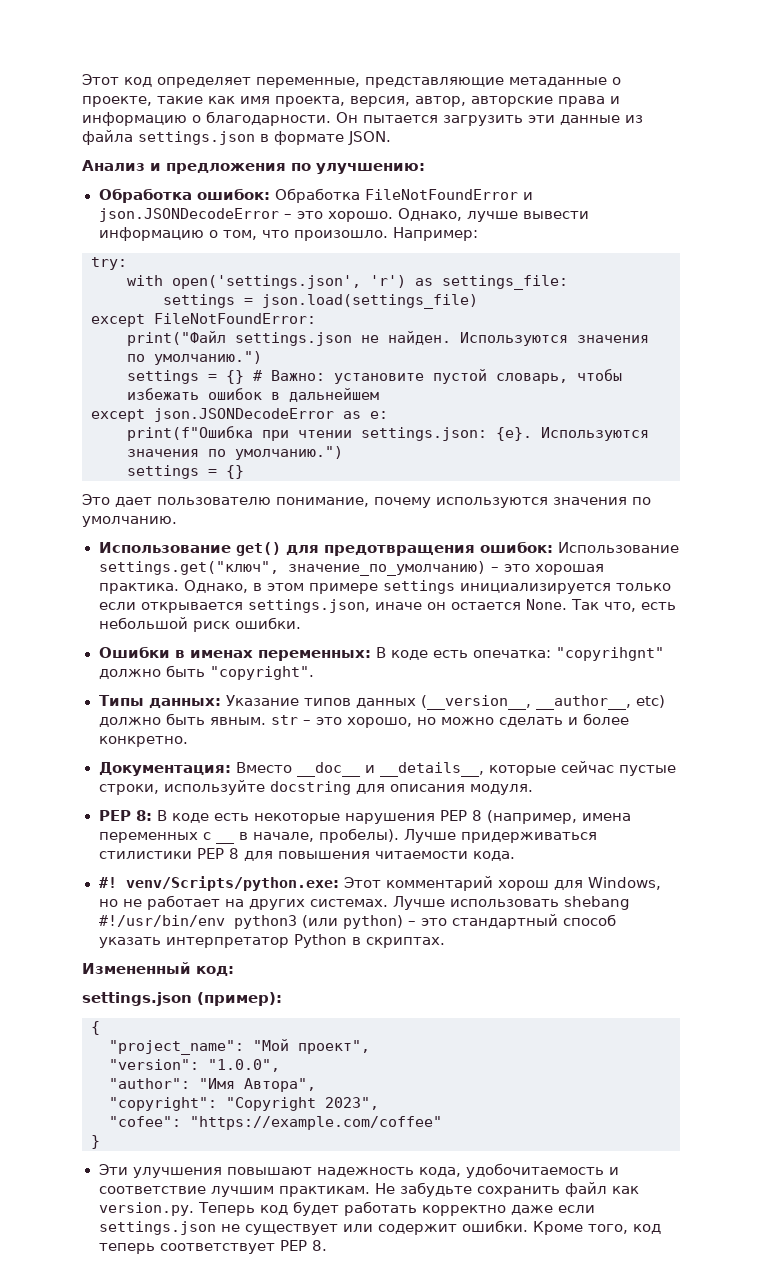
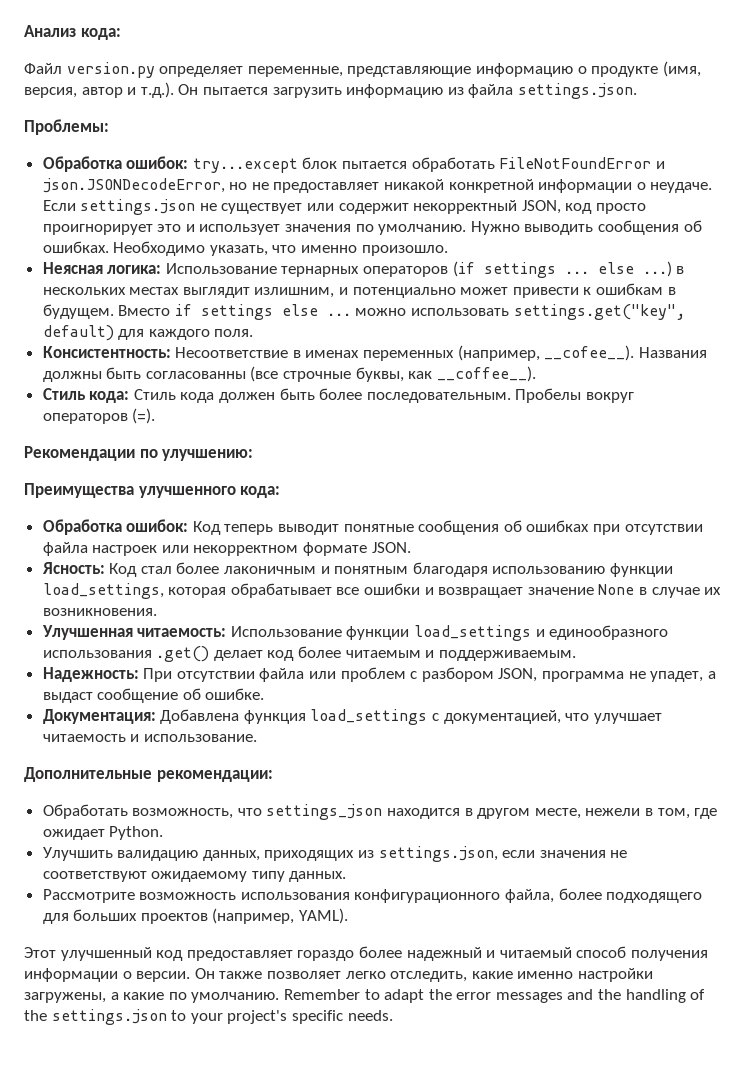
[82,74,621,88] [82,96,620,107] [82,111,643,126] [82,130,391,145] [82,160,425,174] [98,188,533,203] [98,208,589,222] [98,227,478,241] [91,257,127,270] [127,275,568,290] [163,294,478,309] [91,313,316,327] [127,331,649,346] [127,351,262,365] [127,369,622,384] [127,388,379,402] [91,408,388,422] [127,426,649,441] [127,446,343,460] [127,465,244,479] [82,494,651,508] [82,516,177,527] [98,541,679,556] [98,561,604,576] [98,580,671,594] [98,599,676,613] [98,617,301,632] [98,646,664,661] [98,665,314,680] [98,695,665,710] [98,713,629,728] [98,736,188,747] [98,761,676,777] [98,780,533,795] [98,810,631,824] [98,832,211,843] [215,840,235,844] [238,828,597,843] [98,848,515,861] [98,876,661,891] [98,895,630,910] [98,914,616,929] [98,934,445,948] [82,962,234,976] [82,992,282,1006] [91,1021,100,1035] [109,1039,370,1055] [109,1059,280,1072] [109,1078,316,1092] [109,1097,379,1111] [109,1116,442,1130] [91,1135,100,1149] [98,1163,619,1178] [98,1182,639,1197] [98,1201,595,1216] Этот код определяет переменные, представляющие метаданные о проекте, такие как имя проекта, версия, автор, авторские права и информацию о благодарности. Он пытается загрузить эти данные из файла settings.json в формате JSON. // Анализ и предложения по улучшению: // Обработка ошибок: Обработка FileNotFoundError и json.JSONDecodeError – это хорошо. Однако, лучше вывести информацию о том, что произошло. Например: // try: // with open('settings.json', 'r') as settings_file: // settings = json.load(settings_file) // except FileNotFoundError: // print("Файл settings.json не найден. Используются значения по умолчанию.") // settings = {} # Важно: установите пустой словарь, чтобы избежать ошибок в дальнейшем // except json.JSONDecodeError as e: // print(f"Ошибка при чтении settings.json: {e}. Используются значения по умолчанию.") // settings = {} // Это дает пользователю понимание, почему используются значения по умолчанию. // Использование get() для предотвращения ошибок: Использование settings.get("ключ", значение_по_умолчанию) – это хорошая практика. Однако, в этом примере settings инициализируется только если открывается settings.json, иначе он остается None. Так что, есть небольшой риск ошибки. // Ошибки в именах переменных: В коде есть опечатка: "copyrihgnt" должно быть "copyright". // Типы данных: Указание типов данных (__version__, __author__, etc) должно быть явным. str – это хорошо, но можно сделать и более конкретно. // Документация: Вместо __doc__ и __details__, которые сейчас пустые строки, используйте docstring для описания модуля. // PEP 8: В коде есть некоторые нарушения PEP 8 (например, имена переменных с __ в начале, пробелы). Лучше придерживаться стилистики PEP 8 для повышения читаемости кода. // #! venv/Scripts/python.exe: Этот комментарий хорош для Windows, но не работает на других системах. Лучше использовать shebang #!/usr/bin/env python3 (или python) – это стандартный способ указать интерпретатор Python в скриптах. // Измененный код: // settings.json (пример): // { // "project_name": "Мой проект", // "version": "1.0.0", // "author": "Имя Автора", // "copyright": "Copyright 2023", // "cofee": "https://example.com/coffee" // } // Эти улучшения повышают надежность кода, удобочитаемость и соответствие лучшим практикам. Не забудьте сохранить файл как version.py. Теперь код будет работать корректно даже если -> [24,25,121,40] [24,61,701,78] [24,82,637,99] [24,119,109,135] [42,156,665,173] [42,178,713,193] [42,200,76,211] Анализ кода: // Файл version.py определяет переменные, представляющие информацию о продукте (имя, версия, автор и т.д.). Он пытается загрузить информацию из файла settings.json. // Проблемы: // Обработка ошибок: try...except блок пытается обработать FileNotFoundError и json.JSONDecodeError, но не предоставляет никакой конкретной информации о неудаче. Если
[461,1220,661,1235] [98,1240,327,1254] ошибки. Кроме того, код теперь соответствует PEP 8. -> [413,200,647,214] [42,220,702,235] [42,241,448,256] [42,261,685,278] [42,283,676,298] [42,304,685,320] [42,325,254,341] [42,345,707,361] [42,366,536,382] [42,388,635,403] [42,408,156,424] [24,446,254,461] [24,483,281,498] [42,519,703,535] [42,542,411,556] [41,562,674,577] [42,583,722,599] [42,608,157,616] [41,625,669,641] [42,646,576,662] [42,667,716,682] [42,688,265,703] [42,709,662,725] [42,734,257,742] [24,767,273,782] [42,804,718,820] [42,826,164,840] [42,846,628,862] [42,871,347,882] [42,888,703,903] [42,908,349,924] [24,946,708,961] [24,968,653,982] [24,989,706,1003] [24,1009,393,1025] некорректный JSON, код просто проигнорирует это и использует значения по умолчанию. Нужно выводить сообщения об ошибках. Необходимо указать, что именно произошло. // Неясная логика: Использование тернарных операторов (if settings ... else ...) в нескольких местах выглядит излишним, и потенциально может привести к ошибкам в будущем. Вместо if settings else ... можно использовать settings.get("key", default) для каждого поля. // Консистентность: Несоответствие в именах переменных (например, __cofee__). Названия должны быть согласованны (все строчные буквы, как __coffee__). // Стиль кода: Стиль кода должен быть более последовательным. Пробелы вокруг операторов (=). // Рекомендации по улучшению: // Преимущества улучшенного кода: // Обработка ошибок: Код теперь выводит понятные сообщения об ошибках при отсутствии файла настроек или некорректном формате JSON. // Ясность: Код стал более лаконичным и понятным благодаря использованию функции load_settings, которая обрабатывает все ошибки и возвращает значение None в случае их возникновения. // Улучшенная читаемость: Использование функции load_settings и единообразного использования .get() делает код более читаемым и поддерживаемым. // Надежность: При отсутствии файла или проблем с разбором JSON, программа не упадет, а выдаст сообщение об ошибке. // Документация: Добавлена функция load_settings с документацией, что улучшает читаемость и использование. // Дополнительные рекомендации: // Обработать возможность, что settings_json находится в другом месте, нежели в том, где ожидает Python. // Улучшить валидацию данных, приходящих из settings.json, если значения не соответствуют ожидаемому типу данных. // Рассмотрите возможность использования конфигурационного файла, более подходящего для больших проектов (например, YAML). // Этот улучшенный код предоставляет гораздо более надежный и читаемый способ получения информации о версии. Он также позволяет легко отследить, какие именно настройки загружены, а какие по умолчанию. Remember to adapt the error messages and the handling of the settings.json to your project's specific needs.

